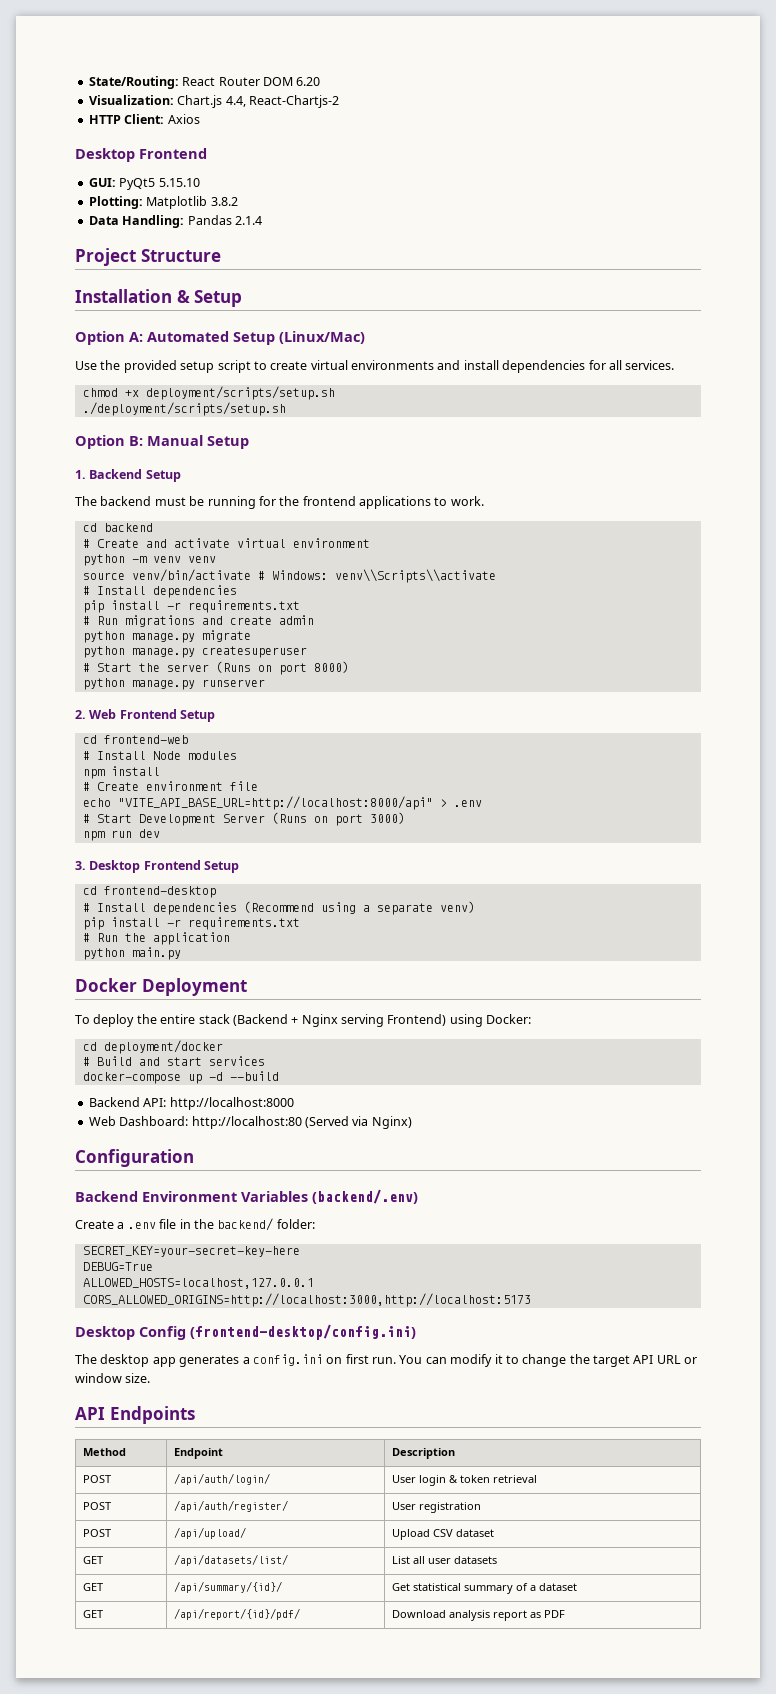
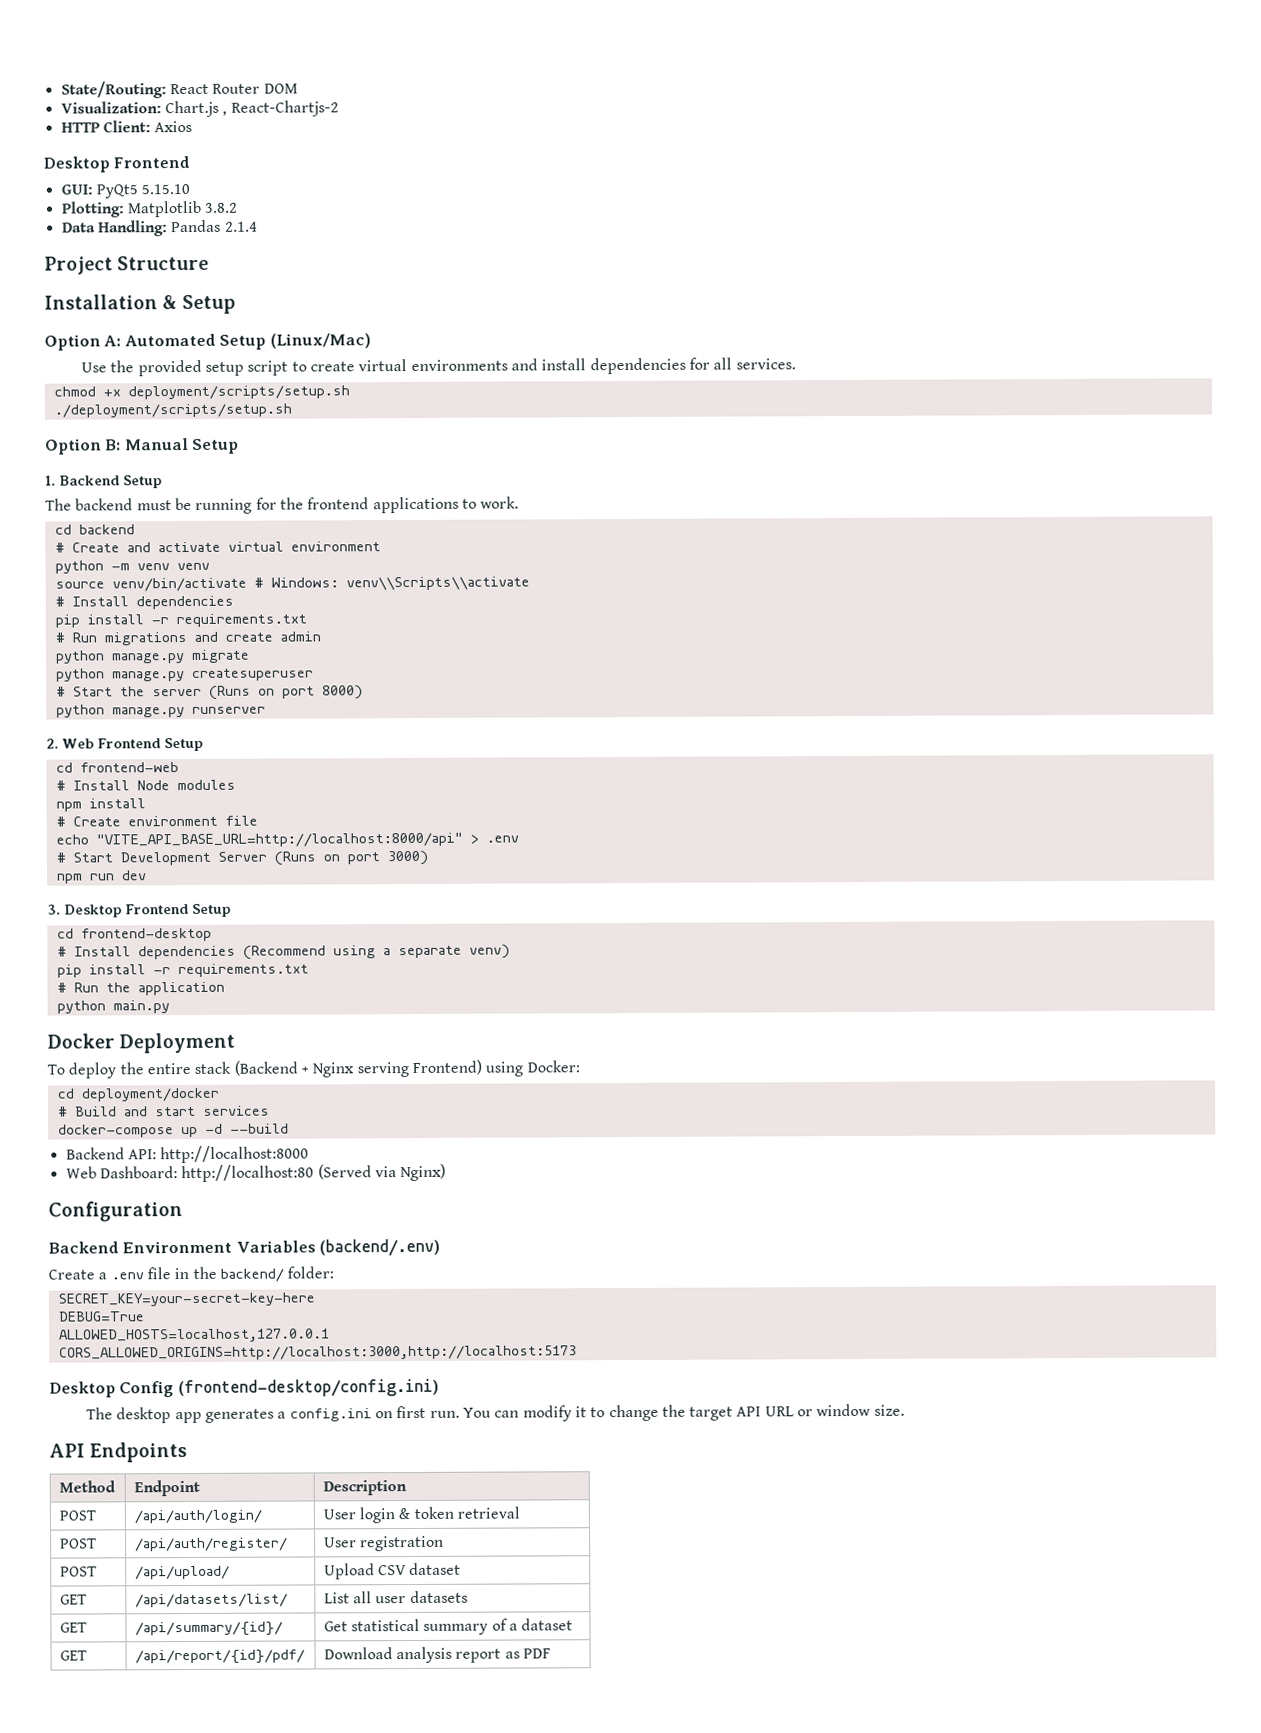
[296,77,321,86] 6.20 -> (298, 88) none
[225,96,246,107] 4.4, -> [222,110,228,116] ,

